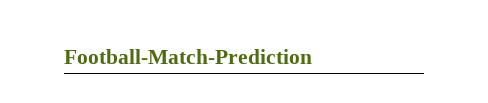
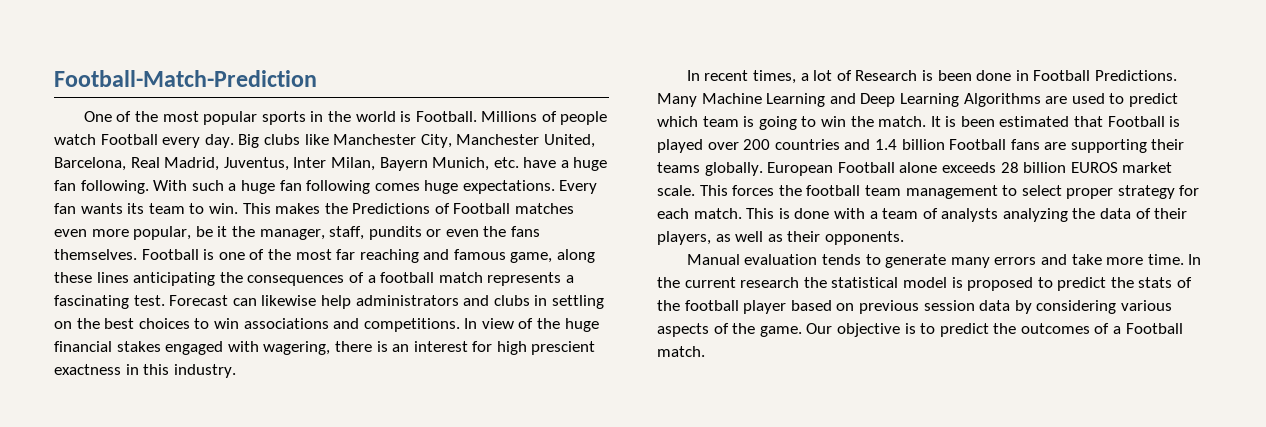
(312, 56) none -> [83,111,608,125] [54,134,595,148] [54,157,608,171] [54,180,598,194] [54,203,575,214] [54,226,541,240] [54,249,596,263] [54,272,574,286] [54,295,604,309] [54,318,599,332] [54,341,596,355] [54,364,236,378] [686,70,1177,84] [657,93,1178,107] [657,116,1181,130] [657,139,1185,153] [657,162,1173,176] [657,185,1200,199] [657,208,1188,222] [657,231,904,245] [686,254,1202,268] [657,277,1193,291] [657,300,1172,314] [657,323,1183,337] [657,346,705,357] // One of the most popular sports in the world is Football. Millions of people watch Football every day. Big clubs like Manchester City, Manchester United, Barcelona, Real Madrid, Juventus, Inter Milan, Bayern Munich, etc. have a huge fan following. With such a huge fan following comes huge expectations. Every fan wants its team to win. This makes the Predictions of Football matches even more popular, be it the manager, staff, pundits or even the fans themselves. Football is one of the most far reaching and famous game, along these lines anticipating the consequences of a football match represents a fascinating test. Forecast can likewise help administrators and clubs in settling on the best choices to win associations and competitions. In view of the huge financial stakes engaged with wagering, there is an interest for high prescient exactness in this industry. // In recent times, a lot of Research is been done in Football Predictions. Many Machine Learning and Deep Learning Algorithms are used to predict which team is going to win the match. It is been estimated that Football is played over 200 countries and 1.4 billion Football fans are supporting their teams globally. European Football alone exceeds 28 billion EUROS market scale. This forces the football team management to select proper strategy for each match. This is done with a team of analysts analyzing the data of their players, as well as their opponents. // Manual evaluation tends to generate many errors and take more time. In the current research the statistical model is proposed to predict the stats of the football player based on previous session data by considering various aspects of the game. Our objective is to predict the outcomes of a Football match.

